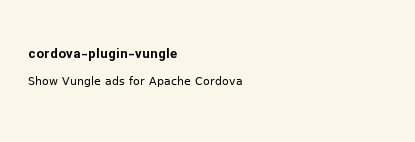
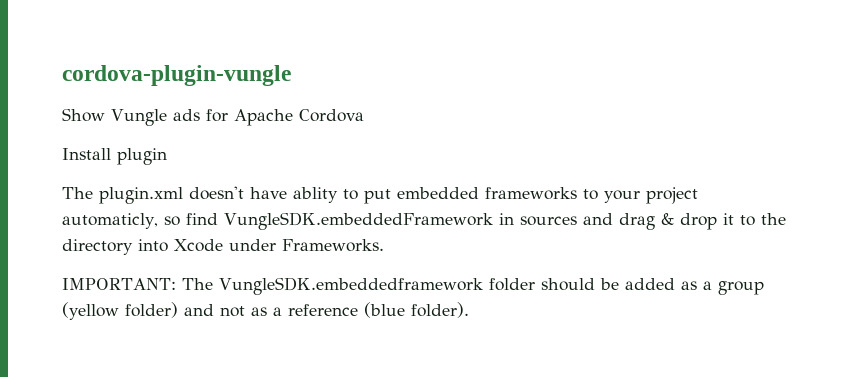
(243, 80) none -> [62,148,167,165] [62,186,698,204] [62,212,786,230] [62,239,384,255] [62,277,764,295] [62,302,469,320] // Install plugin // The plugin.xml doesn't have ablity to put embedded frameworks to your project automaticly, so find VungleSDK.embeddedFramework in sources and drag & drop it to the directory into Xcode under Frameworks. // IMPORTANT: The VungleSDK.embeddedframework folder should be added as a group (yellow folder) and not as a reference (blue folder).

